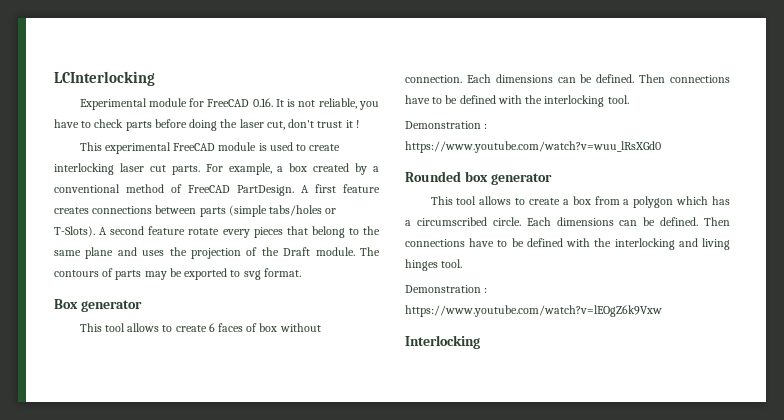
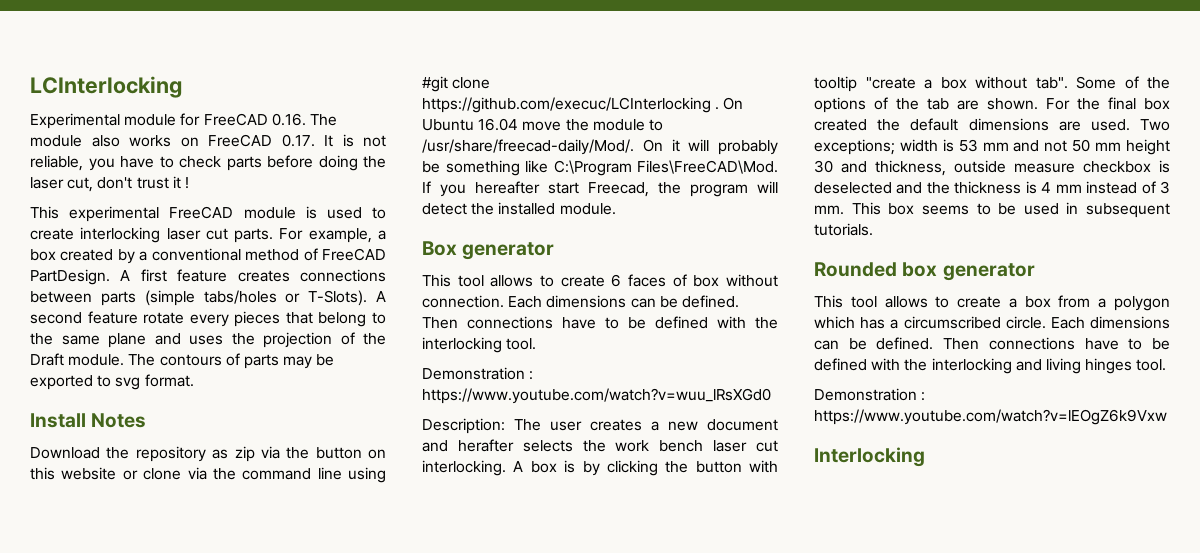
(273, 102) none -> [309,114,337,126] [30,134,315,147] The module also works on FreeCAD 0.17.
(301, 272) none -> [30,413,147,428] [30,446,386,462] [30,467,386,483] [422,76,491,92] [422,97,744,113] [422,118,663,131] [422,139,778,155] [422,160,778,176] [422,181,778,197] [422,202,616,215] // Install Notes // Download the repository as zip via the button on this website or clone via the command line using #git clone https://github.com/execuc/LCInterlocking . On Ubuntu 16.04 move the module to /usr/share/freecad-daily/Mod/. On it will probably be something like C:\Program Files\FreeCAD\Mod. If you hereafter start Freecad, the program will detect the installed module.
(661, 147) none -> [422,418,778,434] [422,439,778,452] [422,460,778,476] [814,76,1170,92] [814,97,1170,113] [814,118,1170,131] [814,139,1170,155] [814,160,1170,176] [814,181,1170,194] [814,202,1170,218] [814,223,873,236] // Description: The user creates a new document and herafter selects the work bench laser cut interlocking. A box is by clicking the button with tooltip "create a box without tab". Some of the options of the tab are shown. For the final box created the default dimensions are used. Two exceptions; width is 53 mm and not 50 mm height 30 and thickness, outside measure checkbox is deselected and the thickness is 4 mm instead of 3 mm. This box seems to be used in subsequent tutorials.

